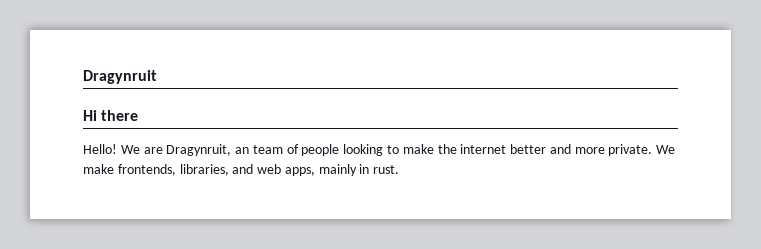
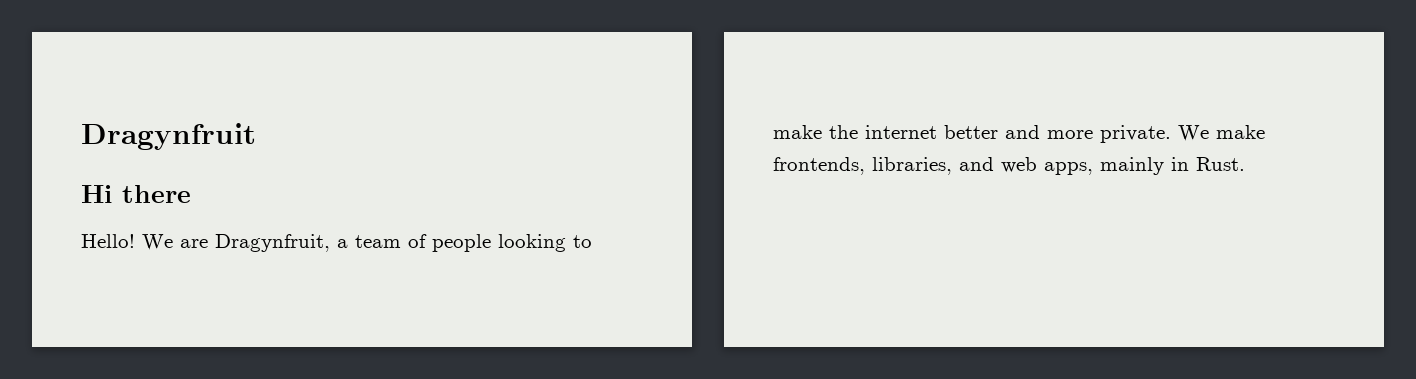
[83,70,157,84] Dragynruit -> [81,123,256,150] Dragynfruit
[166,144,250,156] Dragynruit, an -> [215,234,348,252] Dragynfruit, a
[373,165,400,174] rust. -> [1196,157,1245,171] Rust.

